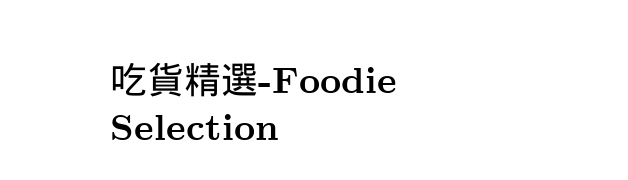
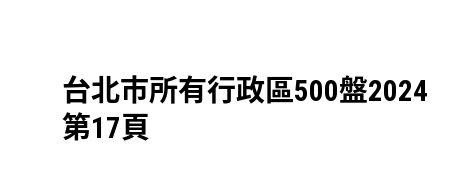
[110,62,397,97] [110,114,279,140] 吃貨精選-Foodie Selection -> [62,75,428,104] [62,112,150,141] 台北市所有行政區500盤2024第17頁

